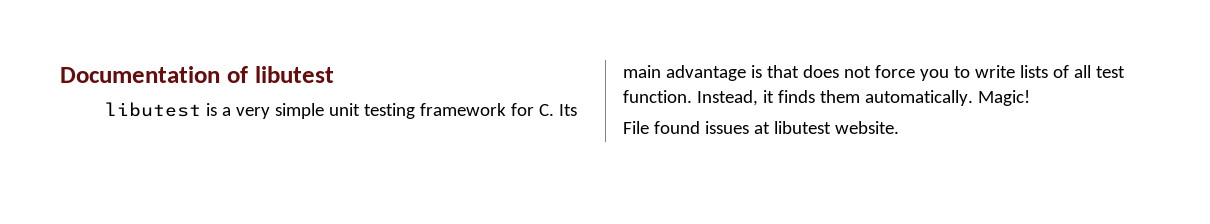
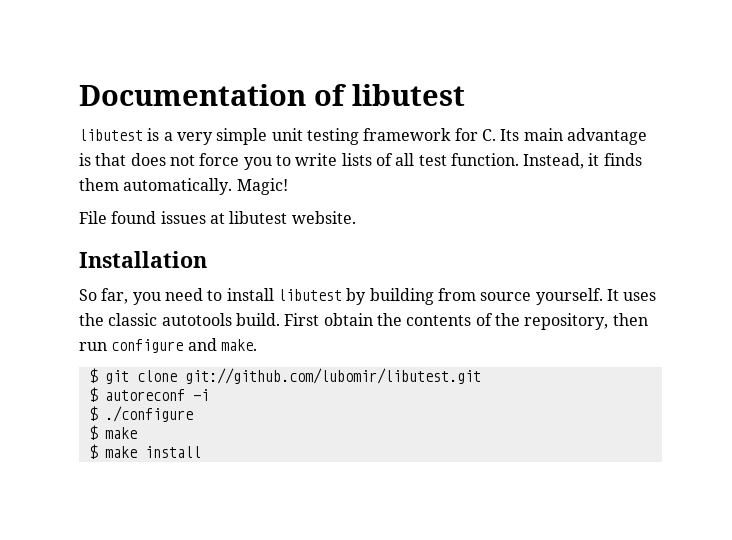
(899, 127) none -> [79,251,207,268] [79,288,657,305] [79,313,648,330] [79,338,257,353] [88,368,481,384] [88,387,209,402] [88,406,193,422] [88,425,137,440] [88,444,201,459] // Installation // So far, you need to install libutest by building from source yourself. It uses the classic autotools build. First obtain the contents of the repository, then run configure and make. // $ git clone git://github.com/lubomir/libutest.git // $ autoreconf -i // $ ./configure // $ make // $ make install

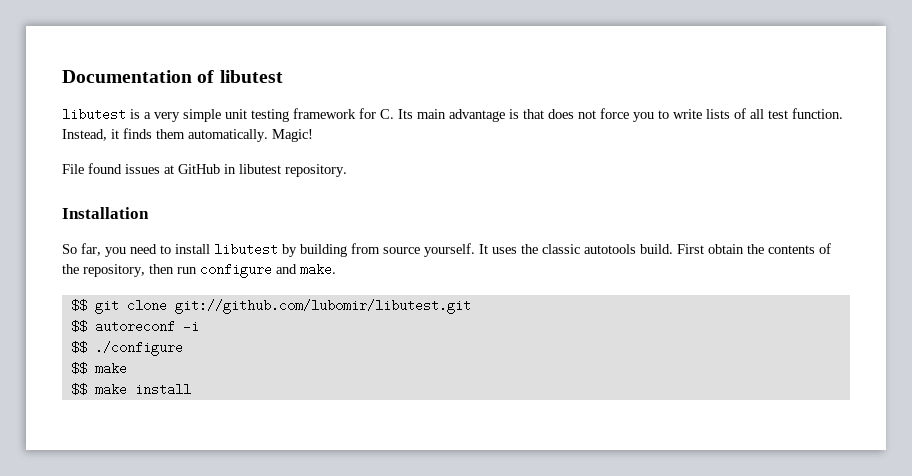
[229,211,356,224] libutest website. -> [178,164,347,177] GitHub in libutest repository.
[88,368,98,383] $ -> [70,299,87,312] $$
[88,387,98,402] $ -> [70,320,87,333] $$
[88,406,98,421] $ -> [70,341,87,354] $$
[88,425,98,440] $ -> [70,362,87,375] $$
[88,444,98,459] $ -> [70,383,87,396] $$

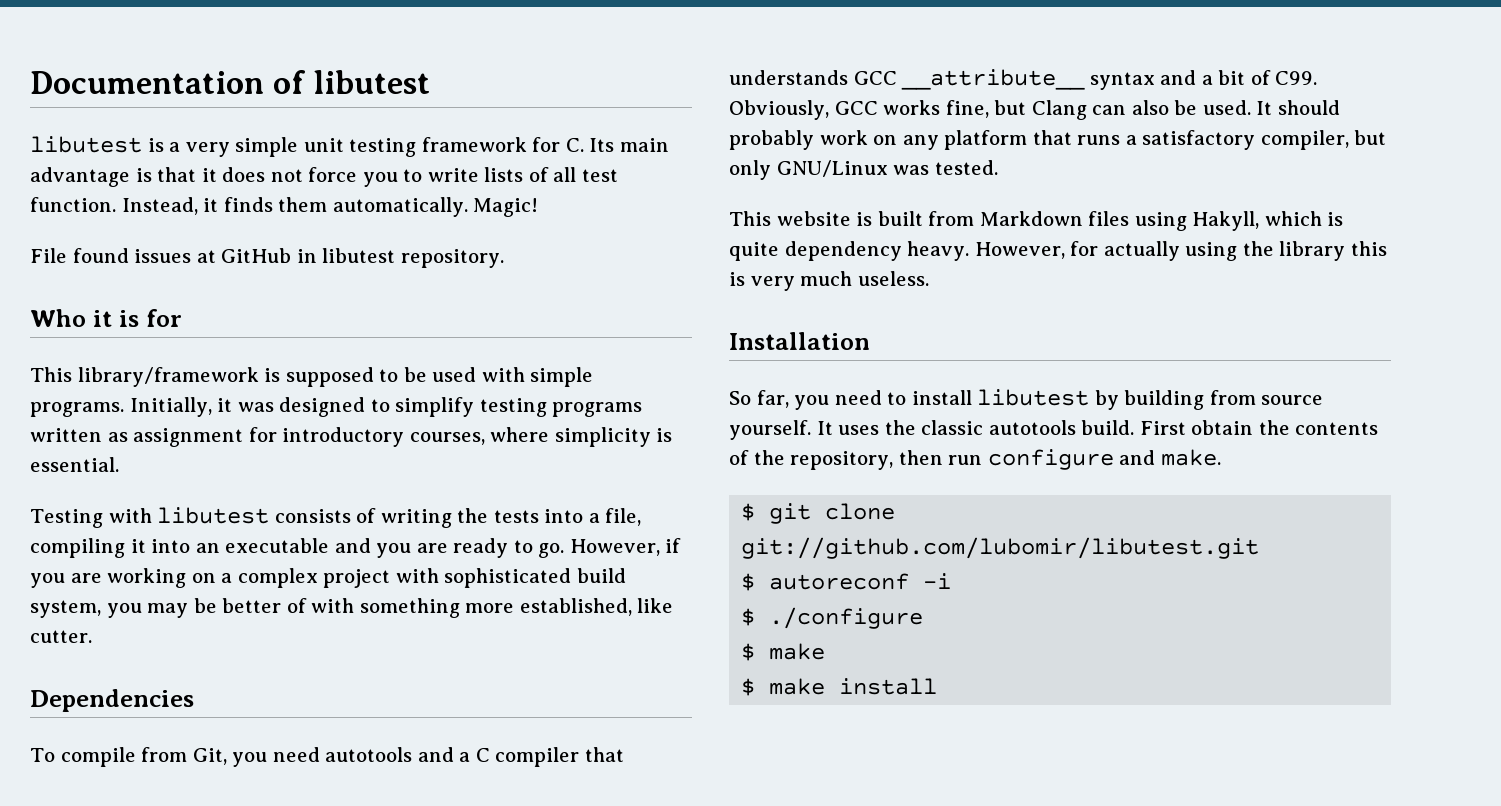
(544, 114) none -> [201,168,217,182] it
(347, 170) none -> [30,309,182,327] [30,367,594,387] [30,397,643,417] [30,427,673,447] [30,457,119,472] [30,507,642,528] [30,538,682,558] [30,568,626,588] [30,598,674,618] [30,630,92,643] [30,689,194,712] [30,747,624,767] [729,69,1318,90] [729,100,1340,120] [729,130,1387,150] [729,160,998,180] [729,211,1344,231] [729,241,1387,261] [729,271,929,291] // Who it is for // This library/framework is supposed to be used with simple programs. Initially, it was designed to simplify testing programs written as assignment for introductory courses, where simplicity is essential. // Testing with libutest consists of writing the tests into a file, compiling it into an executable and you are ready to go. However, if you are working on a complex project with sophisticated build system, you may be better of with something more established, like cutter. // Dependencies // To compile from Git, you need autotools and a C compiler that understands GCC __attribute__ syntax and a bit of C99. Obviously, GCC works fine, but Clang can also be used. It should probably work on any platform that runs a satisfactory compiler, but only GNU/Linux was tested. // This website is built from Markdown files using Hakyll, which is quite dependency heavy. However, for actually using the library this is very much useless.
[70,299,87,312] $$ -> [741,503,756,521] $
[70,320,87,333] $$ -> [741,573,756,591] $
[70,341,87,354] $$ -> [741,608,756,626] $
[70,362,87,375] $$ -> [741,643,756,661] $
[70,383,87,396] $$ -> [741,678,756,696] $

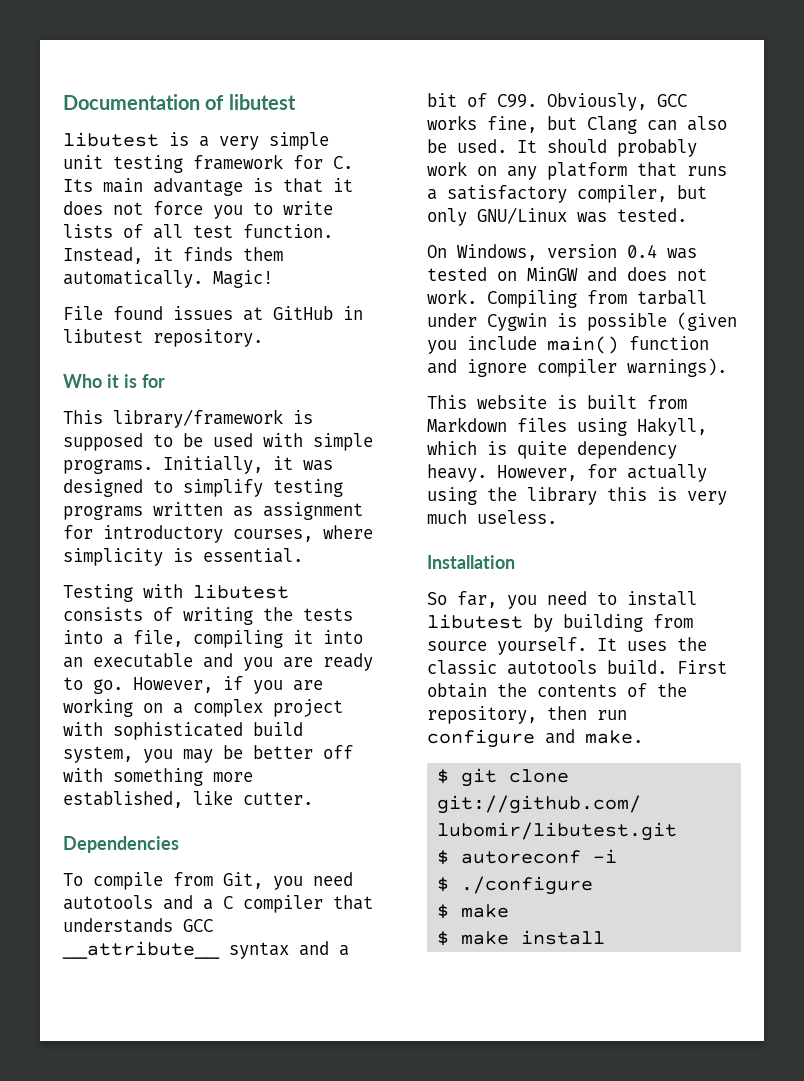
[286,598,307,613] of -> [323,745,353,759] off
(998, 167) none -> [427,244,697,261] [427,267,707,282] [427,289,707,308] [427,312,737,331] [427,336,709,354] [427,358,727,377] // On Windows, version 0.4 was tested on MinGW and does not work. Compiling from tarball under Cygwin is possible (given you include main() function and ignore compiler warnings).

